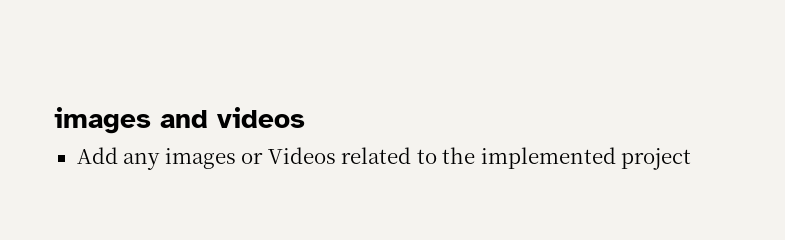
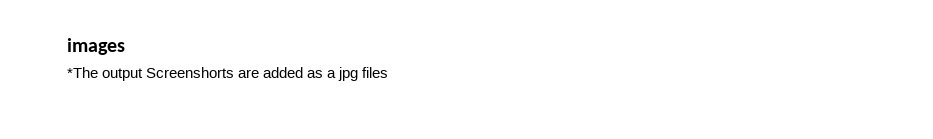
[54,107,305,134] [76,147,692,170] images and videos // Add any images or Videos related to the implemented project -> [67,38,125,55] [67,67,389,81] images // *The output Screenshorts are added as a jpg files

